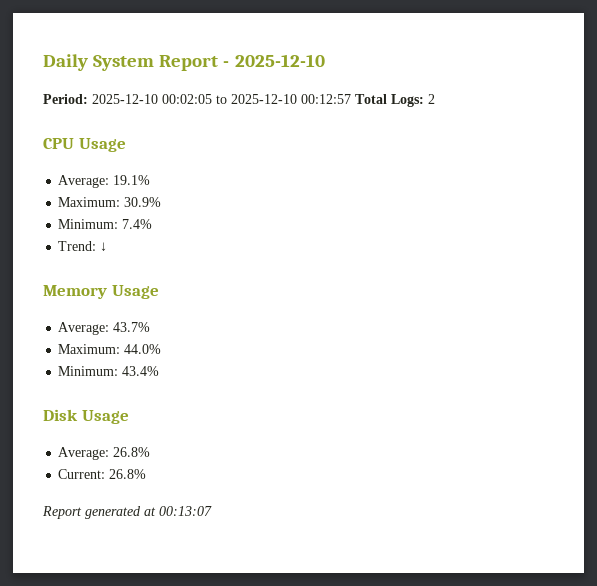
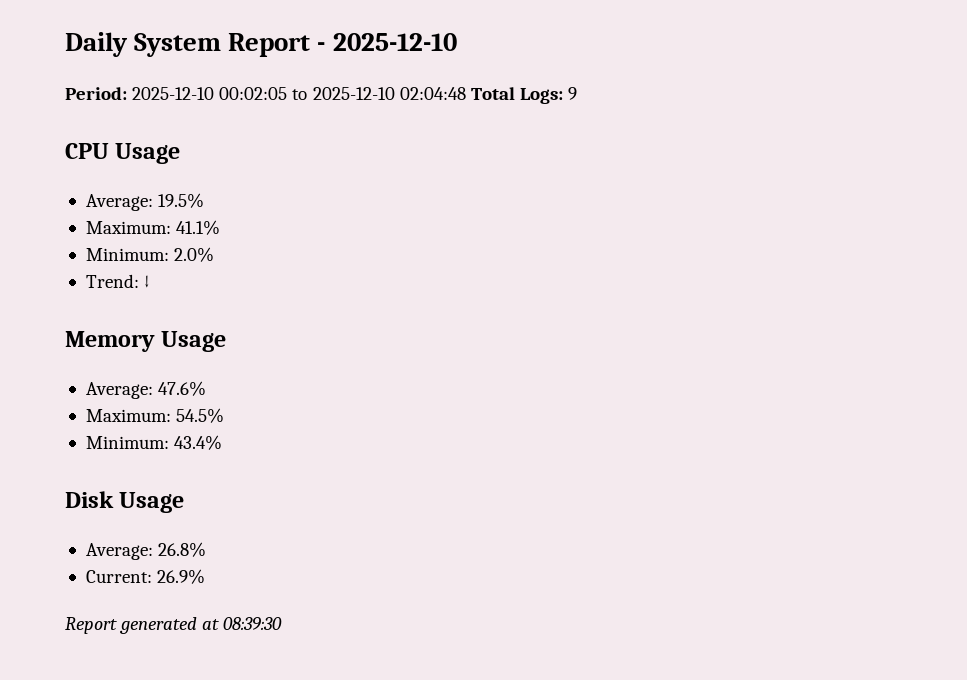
[301,94,351,104] 00:12:57 -> [399,87,466,100] 02:04:48
[428,94,435,104] 2 -> [568,87,578,100] 9
[113,175,151,185] [58,197,162,207] [58,219,153,229] 19.1% // Maximum: 30.9% // Minimum: 7.4% -> [158,193,205,208] [85,220,221,235] [85,247,215,262] 19.5% // Maximum: 41.1% // Minimum: 2.0%
[113,322,151,332] [58,344,162,354] 43.7% // Maximum: 44.0% -> [158,381,207,396] [85,408,225,423] 47.6% // Maximum: 54.5%
[109,469,147,479] 26.8% -> [157,569,206,584] 26.9%
[159,506,212,516] 00:13:07 -> [223,617,283,630] 08:39:30

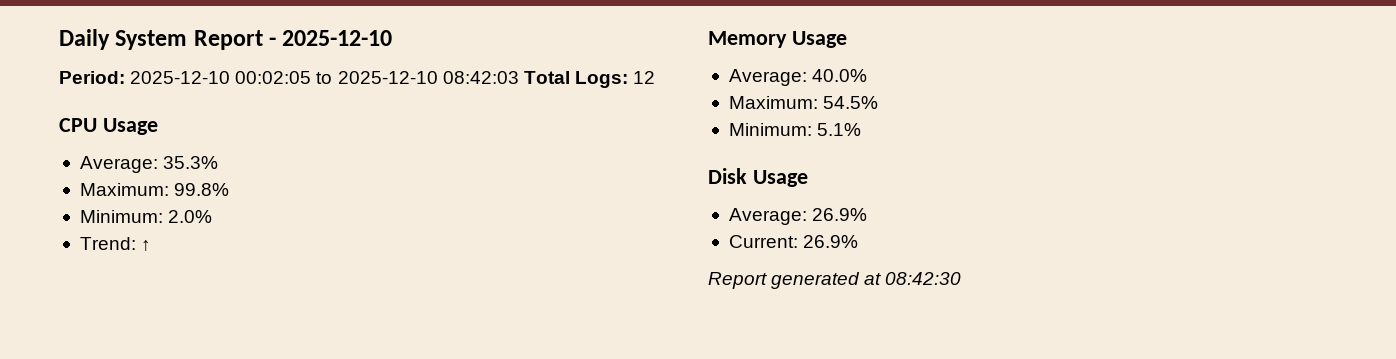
[399,87,466,100] 02:04:48 -> [442,71,519,84] 08:42:03
[568,87,578,100] 9 -> [633,71,656,84] 12
[158,193,205,208] [85,220,221,235] 19.5% // Maximum: 41.1% -> [163,156,219,169] [79,183,230,196] 35.3% // Maximum: 99.8%
[144,275,151,288] ↓ -> [141,240,152,251] ↑
[158,381,207,396] 47.6% -> [812,69,868,82] 40.0%
[174,435,223,450] 43.4% -> [817,123,862,136] 5.1%
[158,542,207,557] 26.8% -> [812,208,868,221] 26.9%
[223,617,283,630] 08:39:30 -> [885,272,962,285] 08:42:30

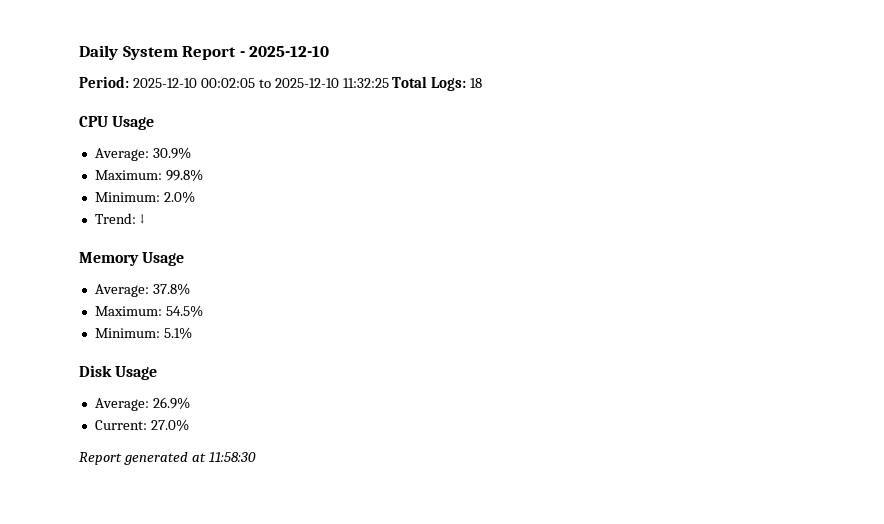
[442,71,519,84] 08:42:03 -> [342,78,389,88] 11:32:25
[633,71,656,84] 12 -> [470,78,483,88] 18
[163,156,219,169] 35.3% -> [152,147,191,159] 30.9%
[141,240,152,251] ↑ -> [139,214,144,224] ↓
[812,69,868,82] 40.0% -> [152,283,190,295] 37.8%
[803,235,859,248] 26.9% -> [150,419,189,431] 27.0%
[885,272,962,285] 08:42:30 -> [208,452,256,462] 11:58:30

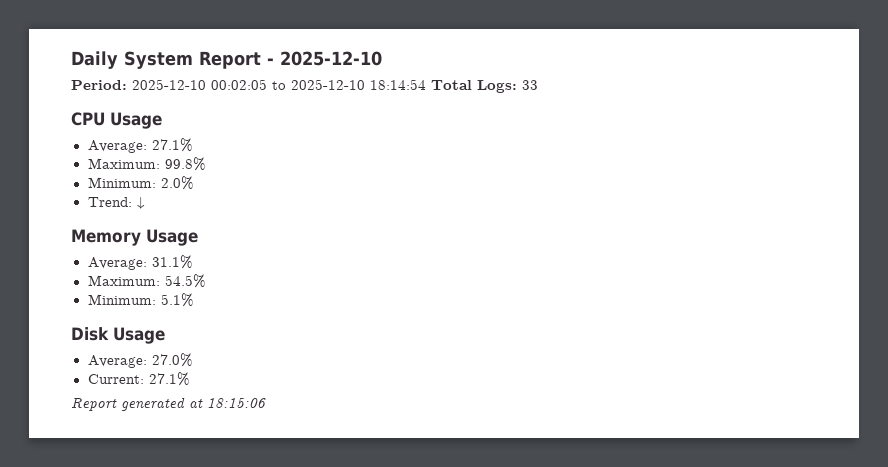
[342,78,389,88] 11:32:25 -> [370,79,426,90] 18:14:54
[470,78,483,88] 18 -> [522,80,538,90] 33
[152,147,191,159] 30.9% -> [151,138,193,152] 27.1%
[152,283,190,295] 37.8% -> [151,255,193,269] 31.1%
[152,397,190,409] 26.9% -> [151,353,193,367] 27.0%
[150,419,189,431] 27.0% -> [148,372,190,386] 27.1%
[208,452,256,462] 11:58:30 -> [207,398,266,408] 18:15:06

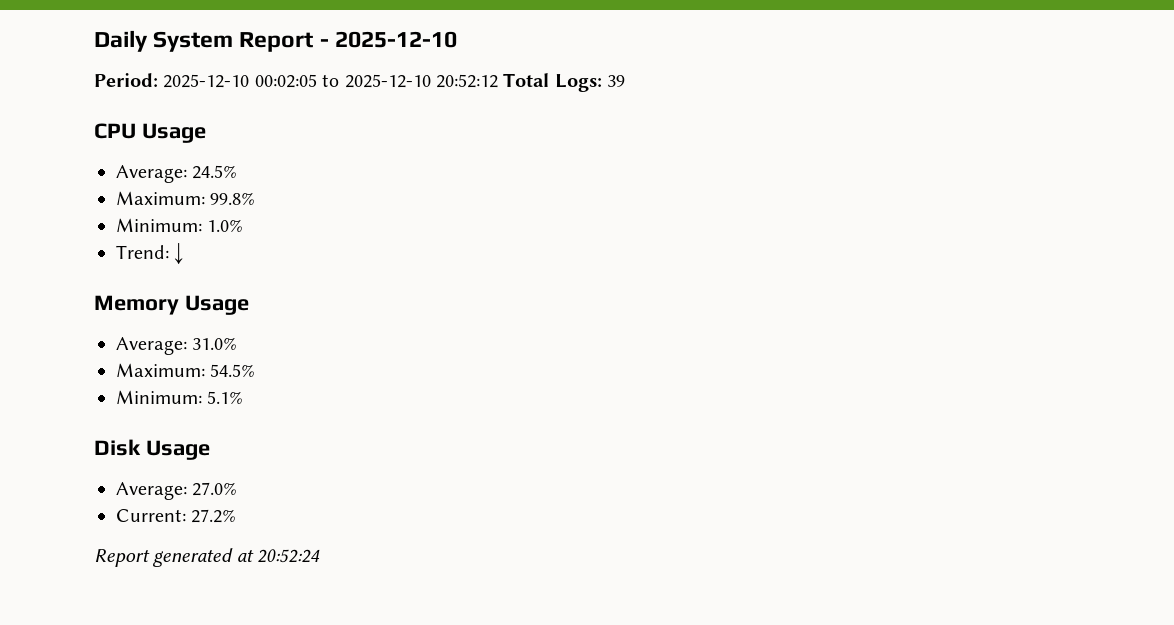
[370,79,426,90] 18:14:54 -> [436,74,498,88] 20:52:12
[522,80,538,90] 33 -> [607,75,626,87] 39
[151,138,193,152] 27.1% -> [192,165,238,179] 24.5%
[160,176,194,190] 2.0% -> [207,219,244,232] 1.0%
[151,255,193,269] 31.1% -> [192,337,238,350] 31.0%
[148,372,190,386] 27.1% -> [191,509,237,523] 27.2%
[207,398,266,408] 18:15:06 -> [257,549,321,563] 20:52:24

